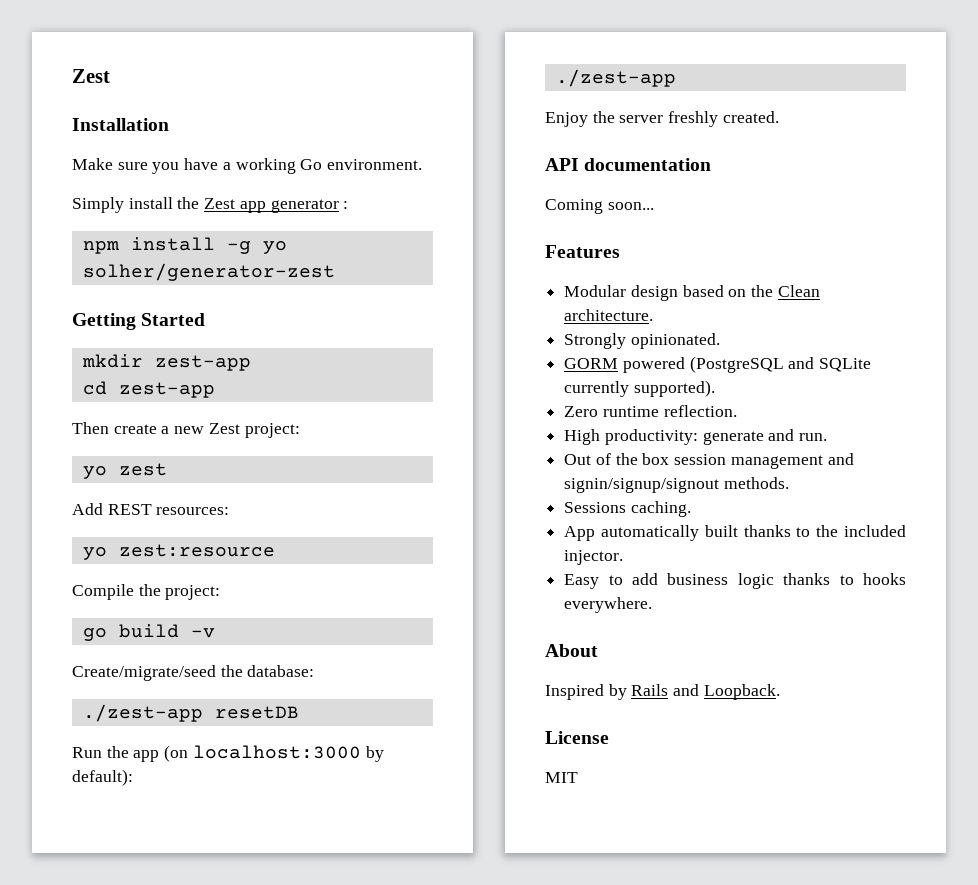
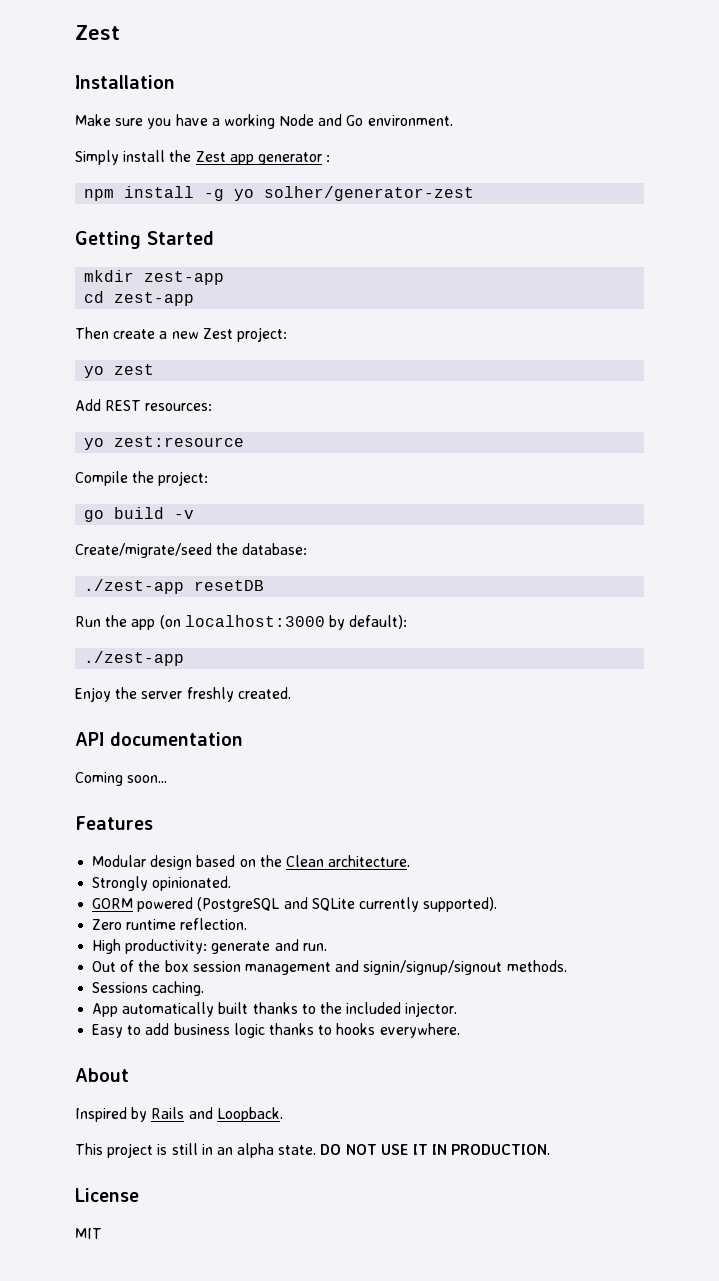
(296, 166) none -> [279,114,343,126] Node and
(780, 692) none -> [75,1143,551,1158] // This project is still in an alpha state. DO NOT USE IT IN PRODUCTION.

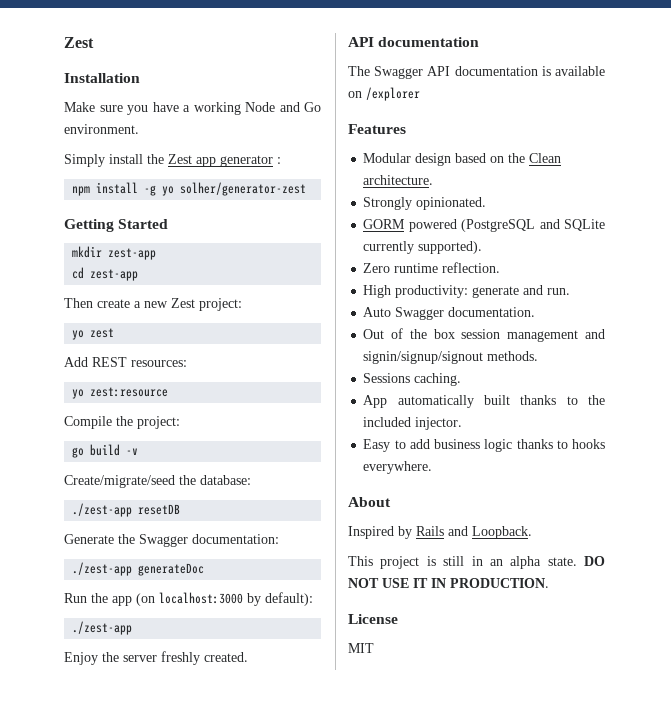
(265, 585) none -> [64,534,279,547] [72,562,205,576] // Generate the Swagger documentation: // ./zest-app generateDoc
[75,772,168,786] Coming soon... -> [348,66,605,79] [348,87,420,101] The Swagger API documentation is available on /explorer
(327, 947) none -> [363,307,536,320] // Auto Swagger documentation.

